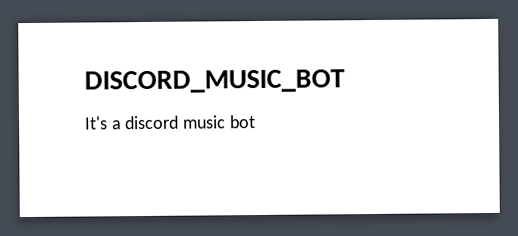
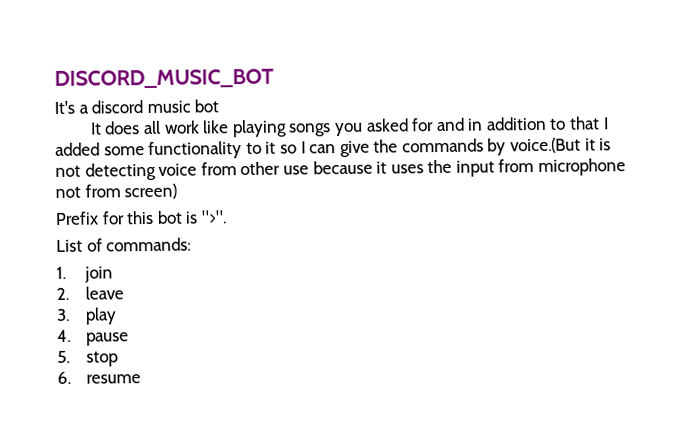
(256, 122) none -> [90,116,609,138] [55,137,612,160] [55,158,627,181] [55,183,178,200] [55,210,227,225] [56,237,192,252] [56,266,114,283] [56,286,125,300] [56,307,118,325] [57,329,130,346] [57,350,119,367] [57,371,142,384] // It does all work like playing songs you asked for and in addition to that I added some functionality to it so I can give the commands by voice.(But it is not detecting voice from other use because it uses the input from microphone not from screen) // Prefix for this bot is ">". // List of commands: // 1. join // 2. leave // 3. play // 4. pause // 5. stop // 6. resume

